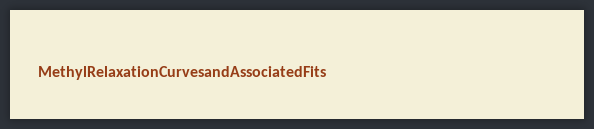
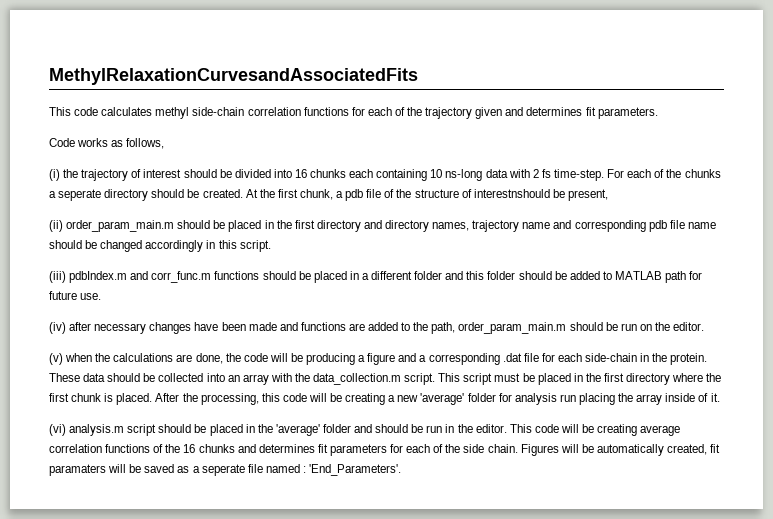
(326, 73) none -> [49,107,658,119] [49,138,165,149] [49,169,721,181] [49,189,608,201] [49,220,716,232] [49,240,271,252] [49,271,703,283] [49,291,102,300] [49,322,705,334] [49,353,708,365] [49,373,722,385] [49,393,720,405] [49,424,681,436] [49,444,721,456] [49,464,402,476] // This code calculates methyl side-chain correlation functions for each of the trajectory given and determines fit parameters. // Code works as follows, // (i) the trajectory of interest should be divided into 16 chunks each containing 10 ns-long data with 2 fs time-step. For each of the chunks a seperate directory should be created. At the first chunk, a pdb file of the structure of interestnshould be present, // (ii) order_param_main.m should be placed in the first directory and directory names, trajectory name and corresponding pdb file name should be changed accordingly in this script. // (iii) pdbIndex.m and corr_func.m functions should be placed in a different folder and this folder should be added to MATLAB path for future use. // (iv) after necessary changes have been made and functions are added to the path, order_param_main.m should be run on the editor. // (v) when the calculations are done, the code will be producing a figure and a corresponding .dat file for each side-chain in the protein. These data should be collected into an array with the data_collection.m script. This script must be placed in the first directory where the first chunk is placed. After the processing, this code will be creating a new 'average' folder for analysis run placing the array inside of it. // (vi) analysis.m script should be placed in the 'average' folder and should be run in the editor. This code will be creating average correlation functions of the 16 chunks and determines fit parameters for each of the side chain. Figures will be automatically created, fit paramaters will be saved as a seperate file named : 'End_Parameters'.

